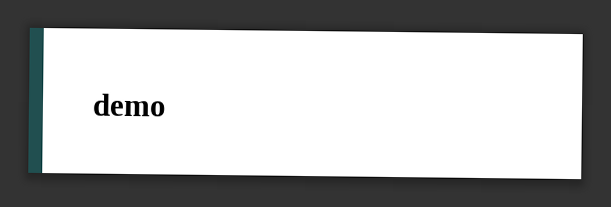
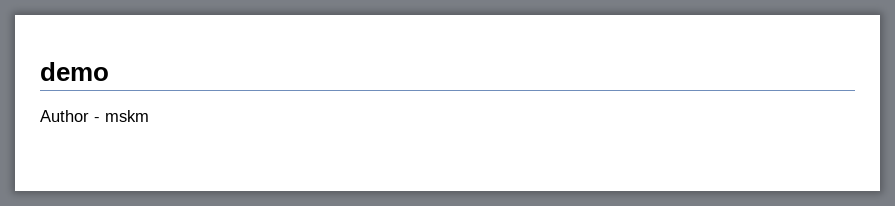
(167, 105) none -> [40,110,149,122] // Author - mskm

